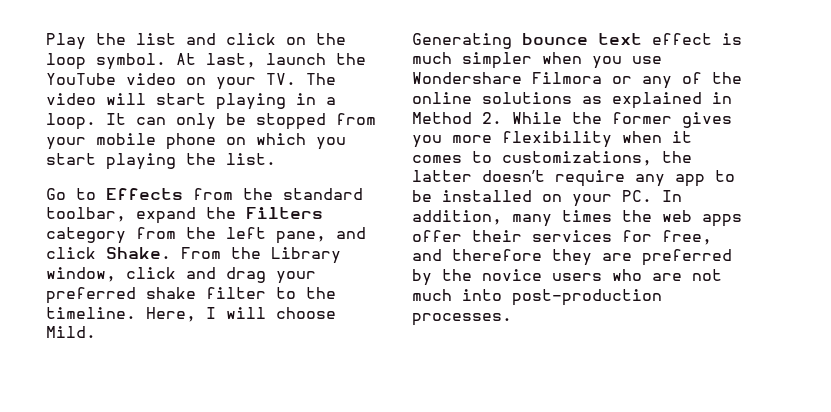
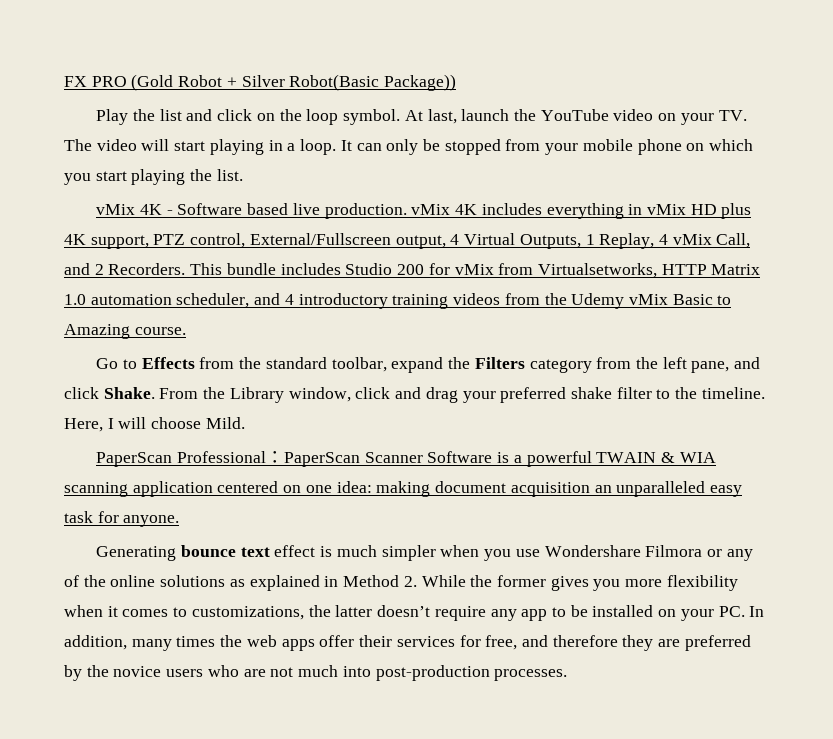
(46, 41) none -> [64,74,457,91] FX PRO (Gold Robot + Silver Robot(Basic Package)) //
(276, 159) none -> [96,203,752,219] [64,233,751,249] [64,263,761,278] [64,293,732,309] [64,324,186,339] // vMix 4K - Software based live production. vMix 4K includes everything in vMix HD plus 4K support, PTZ control, External/Fullscreen output, 4 Virtual Outputs, 1 Replay, 4 vMix Call, and 2 Recorders. This bundle includes Studio 200 for vMix from Virtualsetworks, HTTP Matrix 1.0 automation scheduler, and 4 introductory training videos from the Udemy vMix Basic to Amazing course.
(96, 332) none -> [96,451,716,467] [64,481,742,497] [64,511,180,527] // PaperScan Professional：PaperScan Scanner Software is a powerful TWAIN & WIA scanning application centered on one idea: making document acquisition an unparalleled easy task for anyone.

